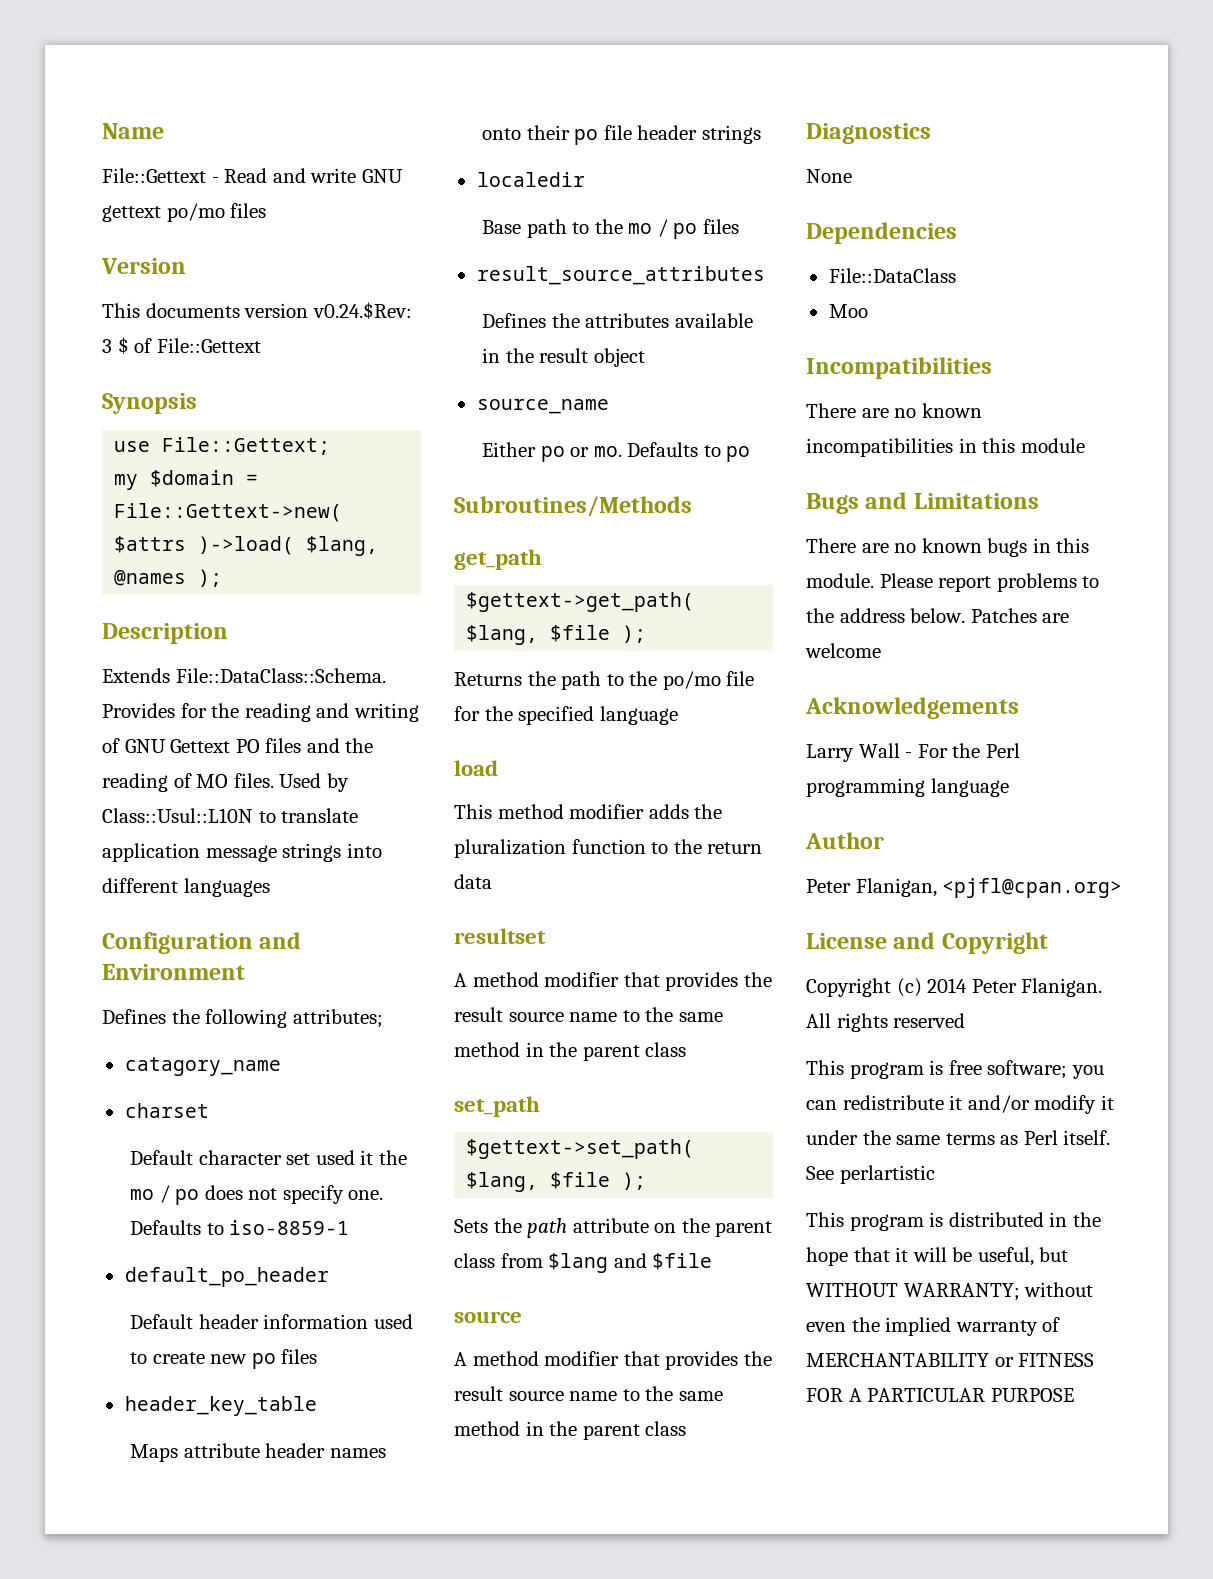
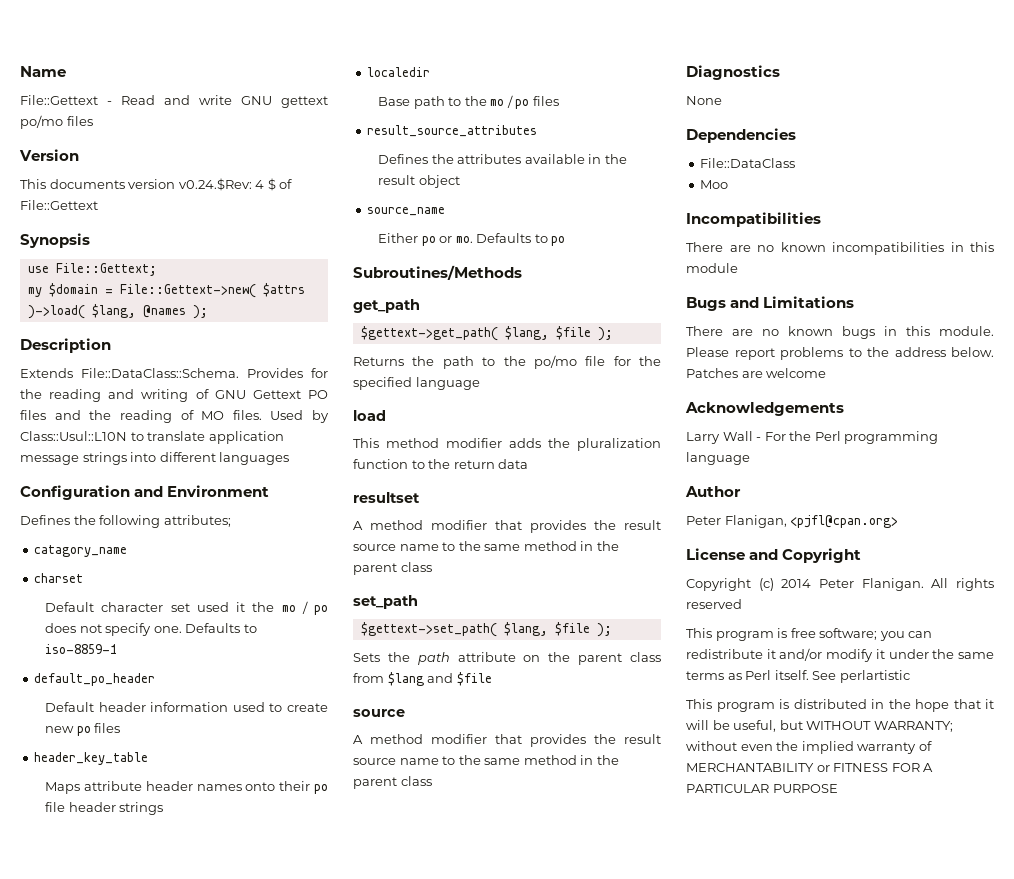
[102,339,112,353] 3 -> [255,180,265,189] 4

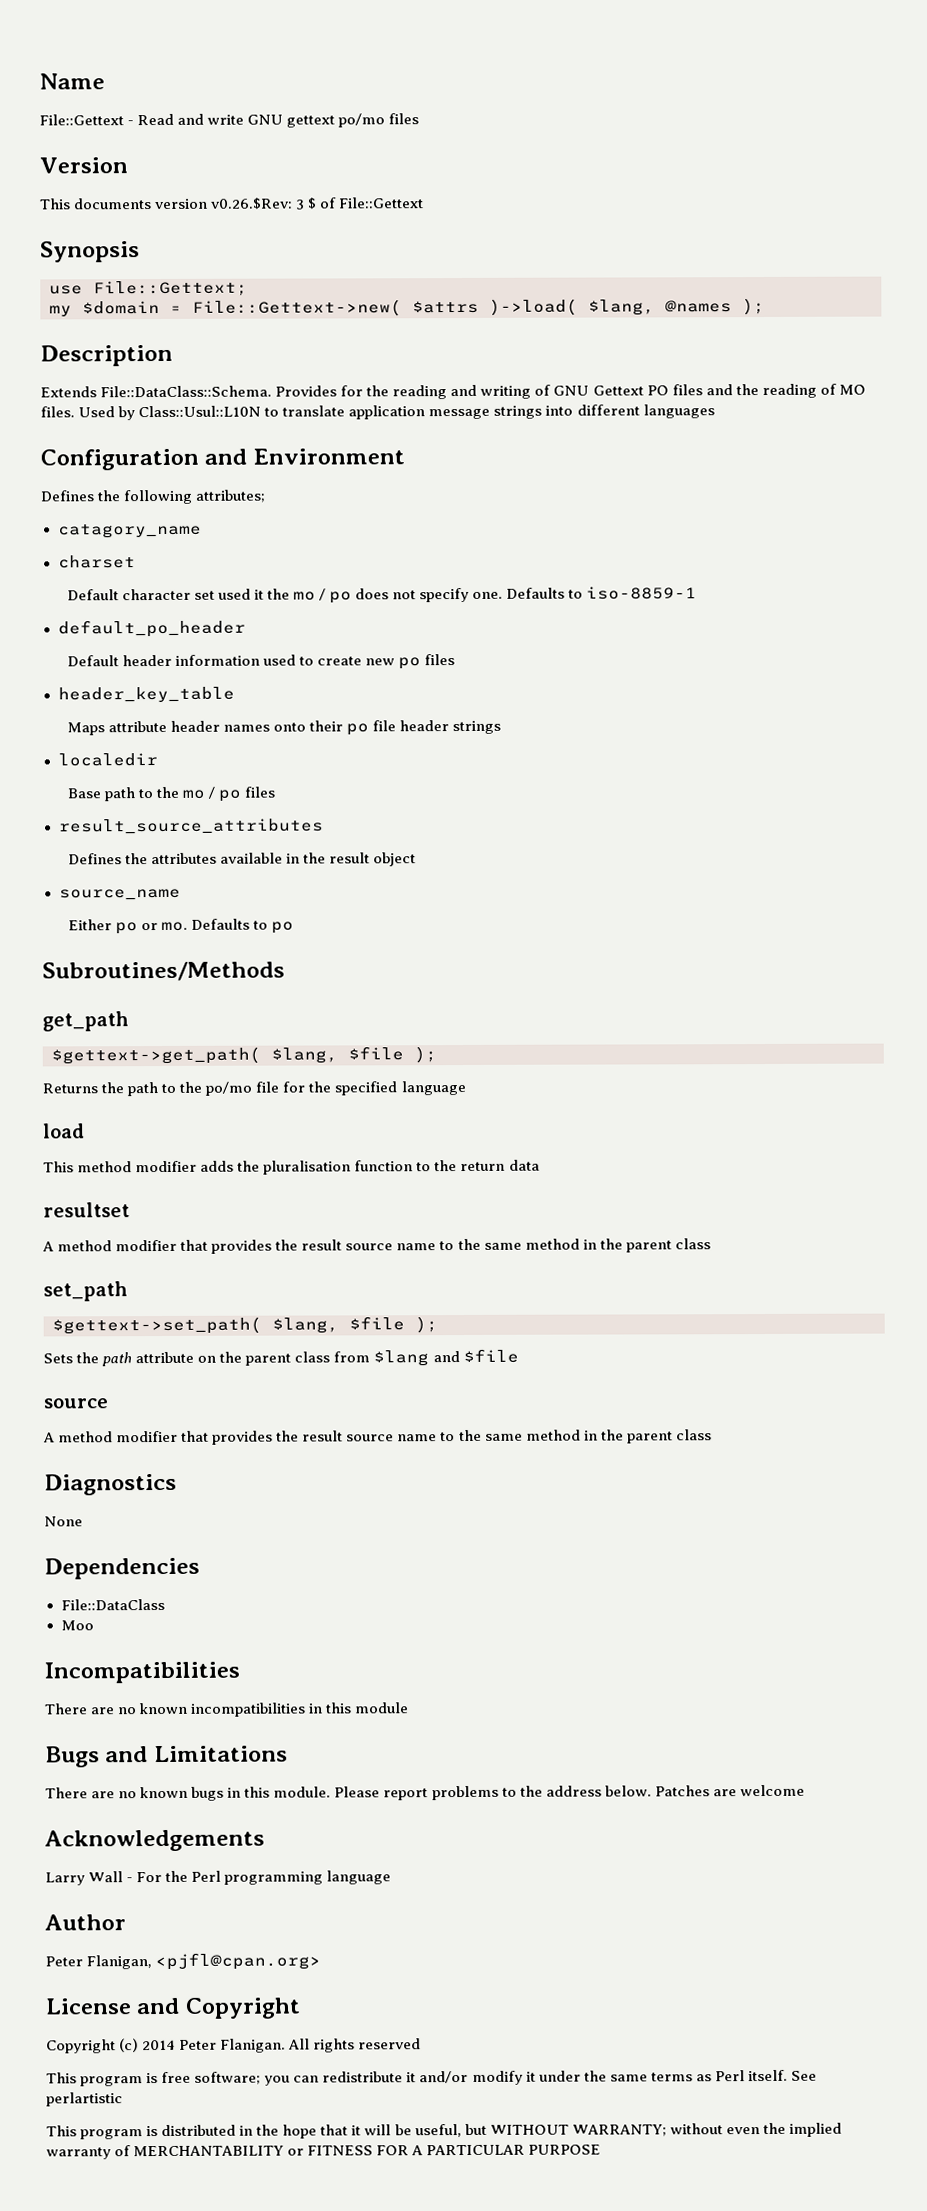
[178,178,265,191] v0.24.$Rev: 4 -> [210,197,306,210] v0.26.$Rev: 3
[577,438,661,451] pluralization -> [263,1160,352,1175] pluralisation

